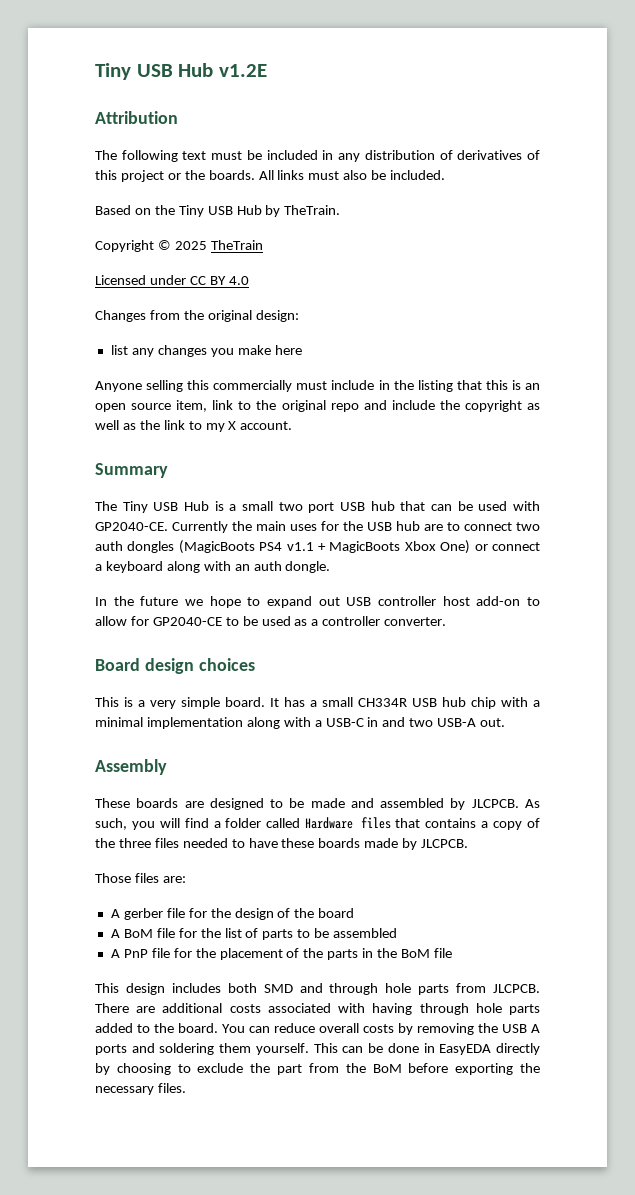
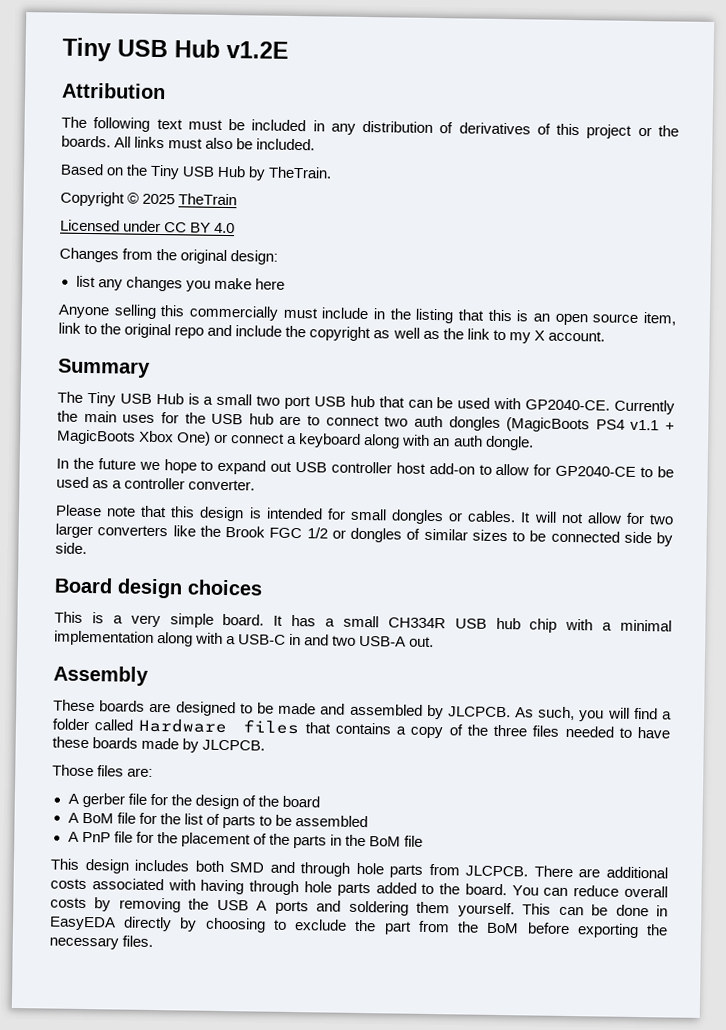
(447, 621) none -> [55,504,675,525] [55,523,673,547] [55,542,87,554] // Please note that this design is intended for small dongles or cables. It will not allow for two larger converters like the Brook FGC 1/2 or dongles of similar sizes to be connected side by side.

